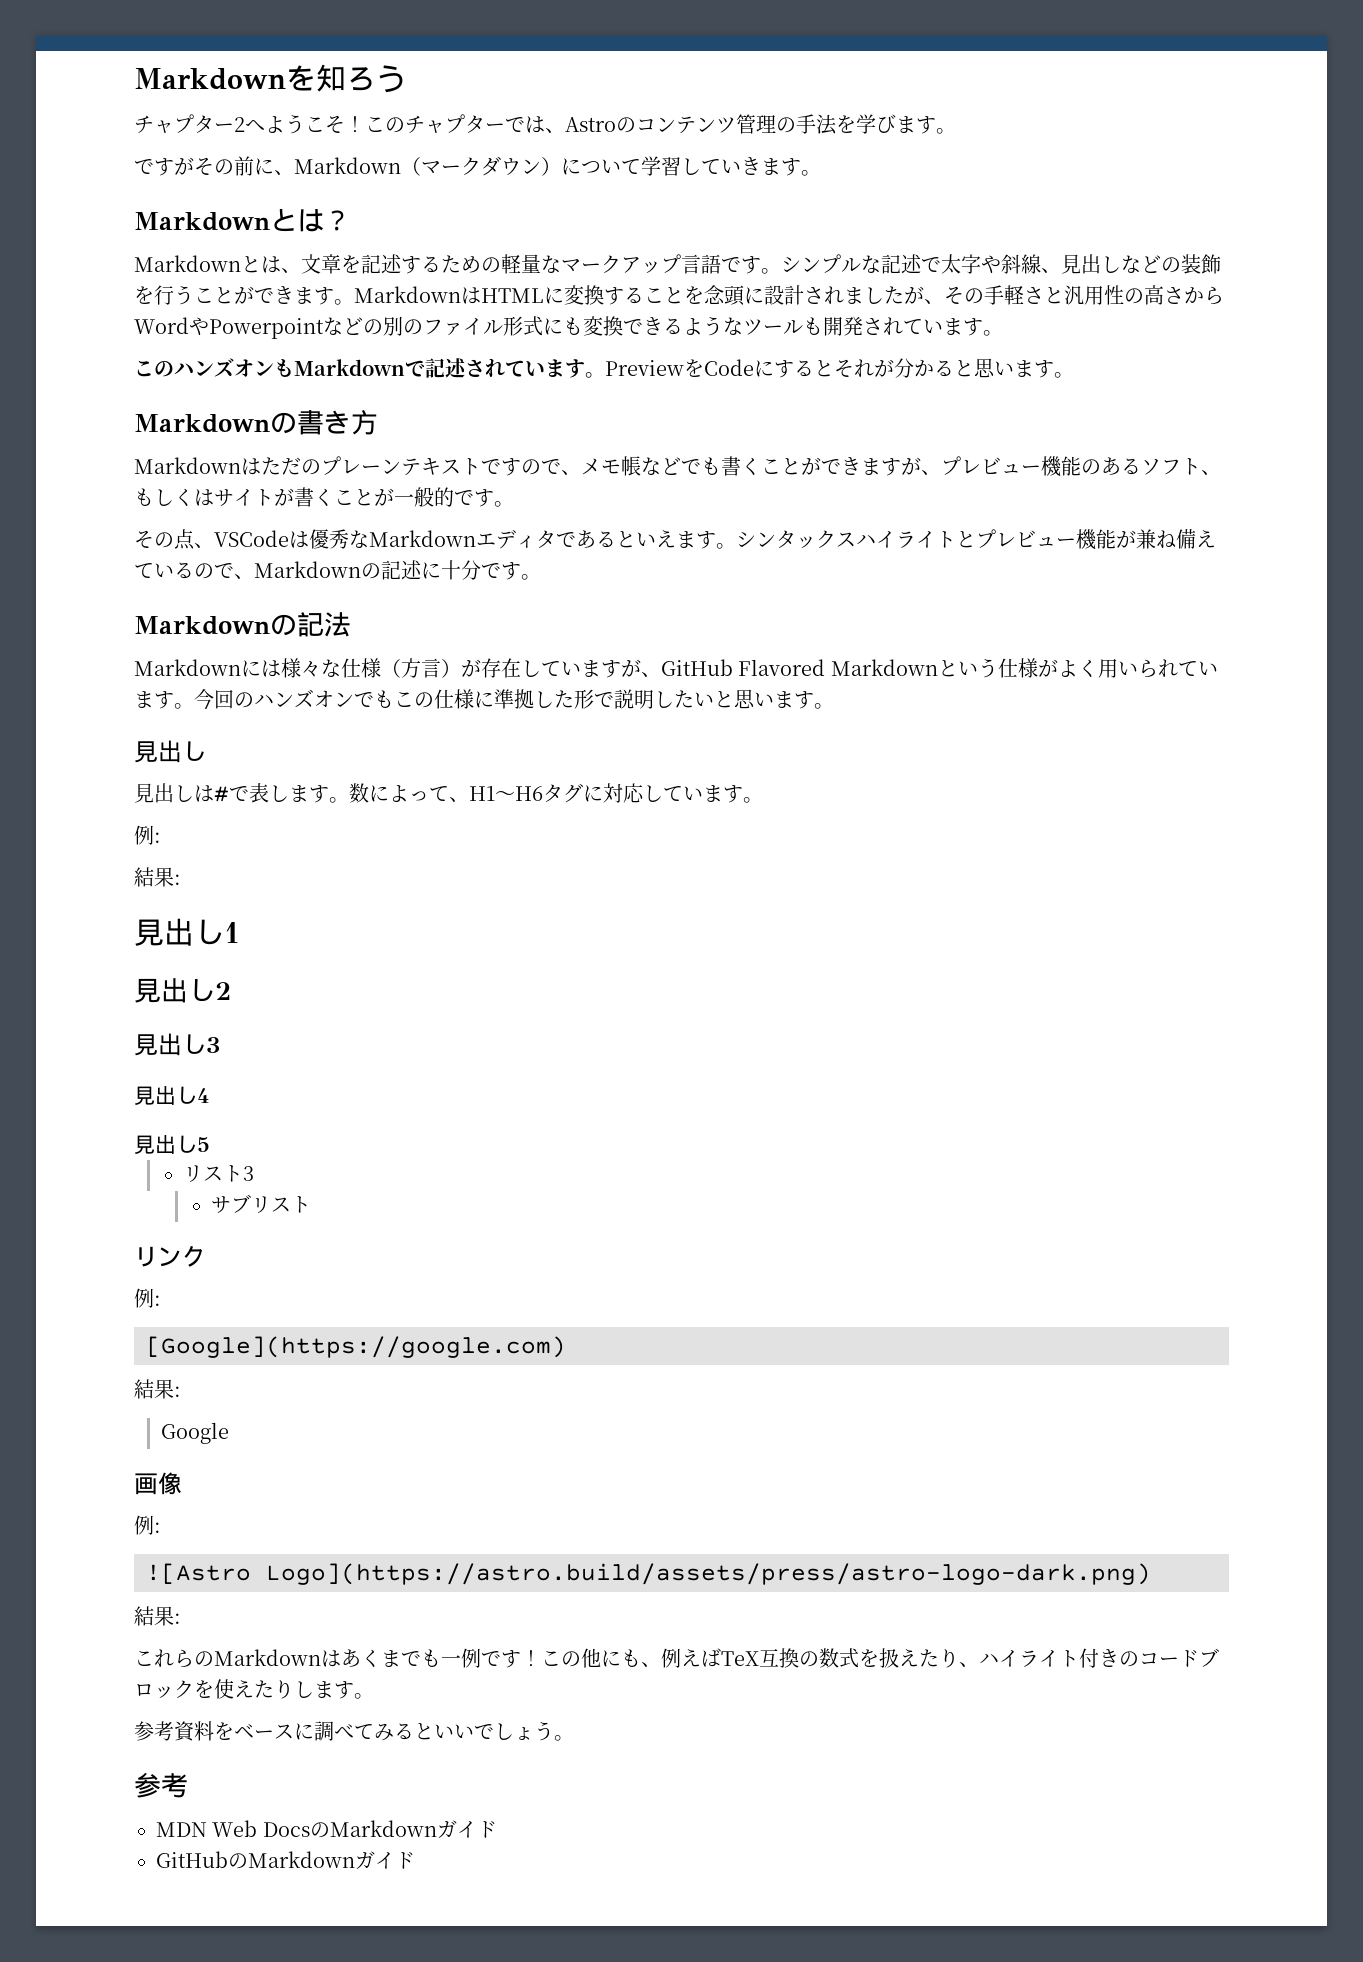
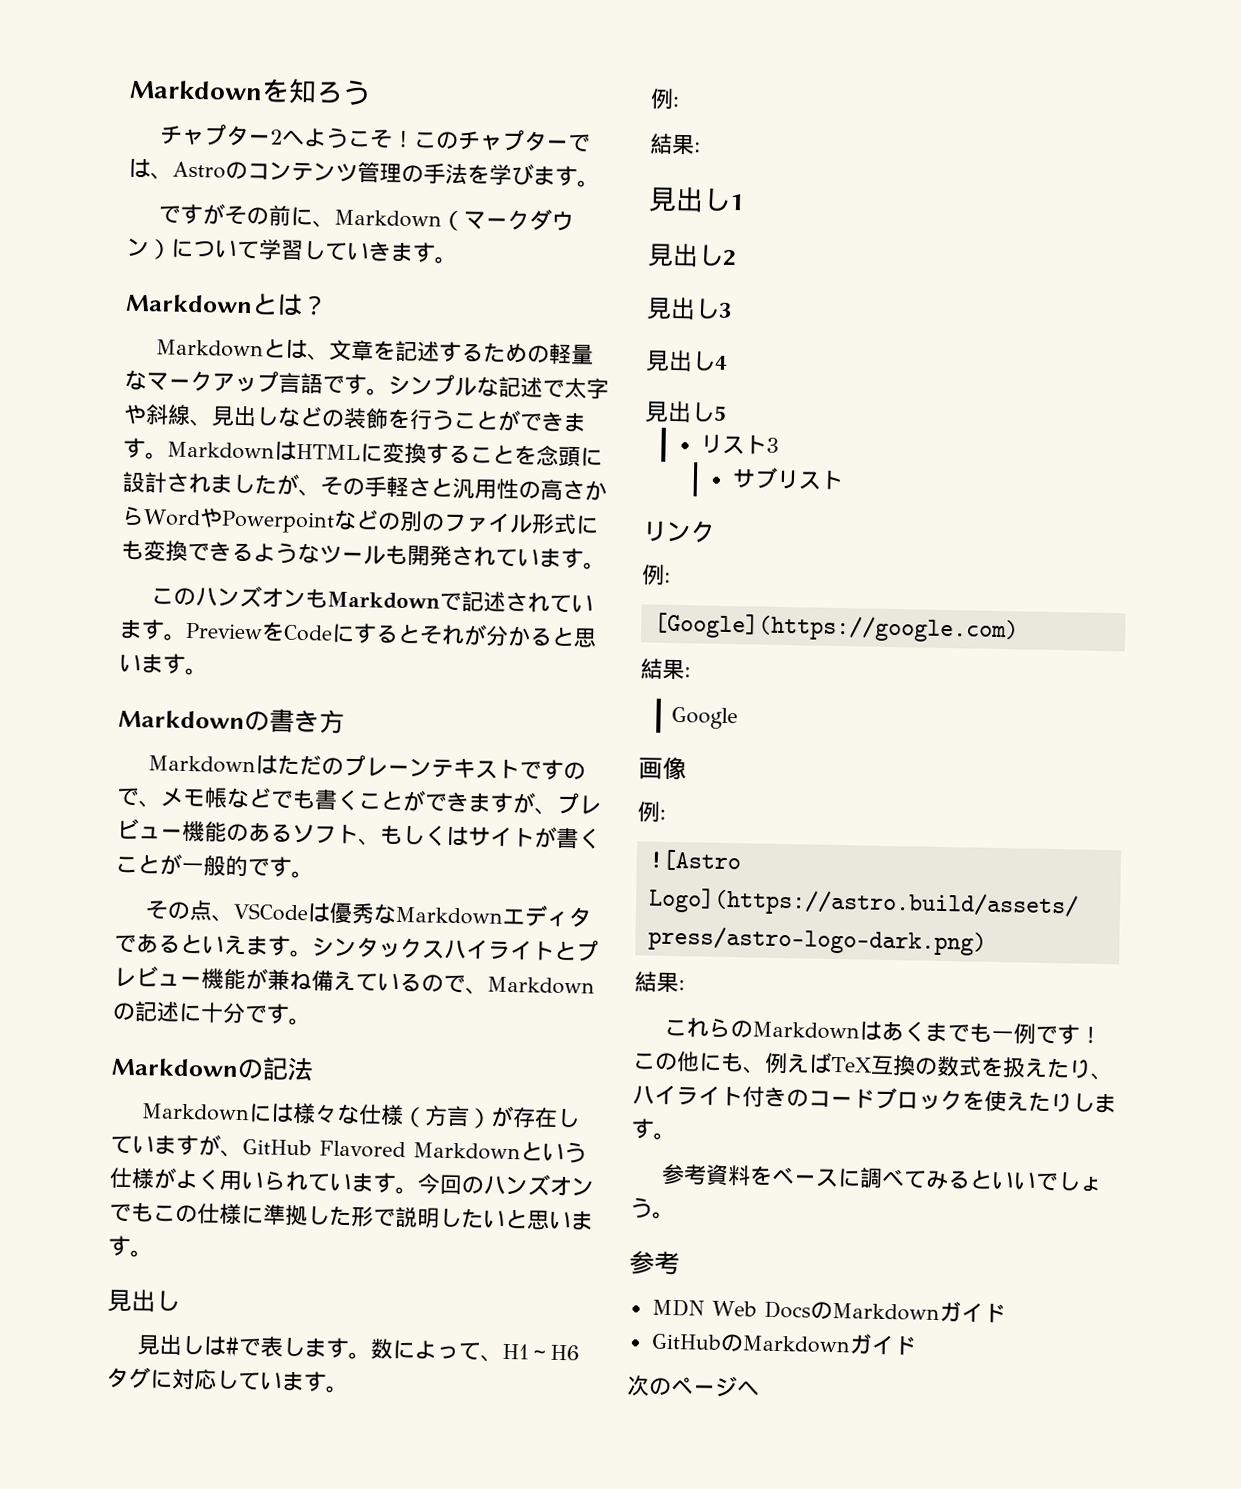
(415, 1860) none -> [626,1375,760,1398] // 次のページへ

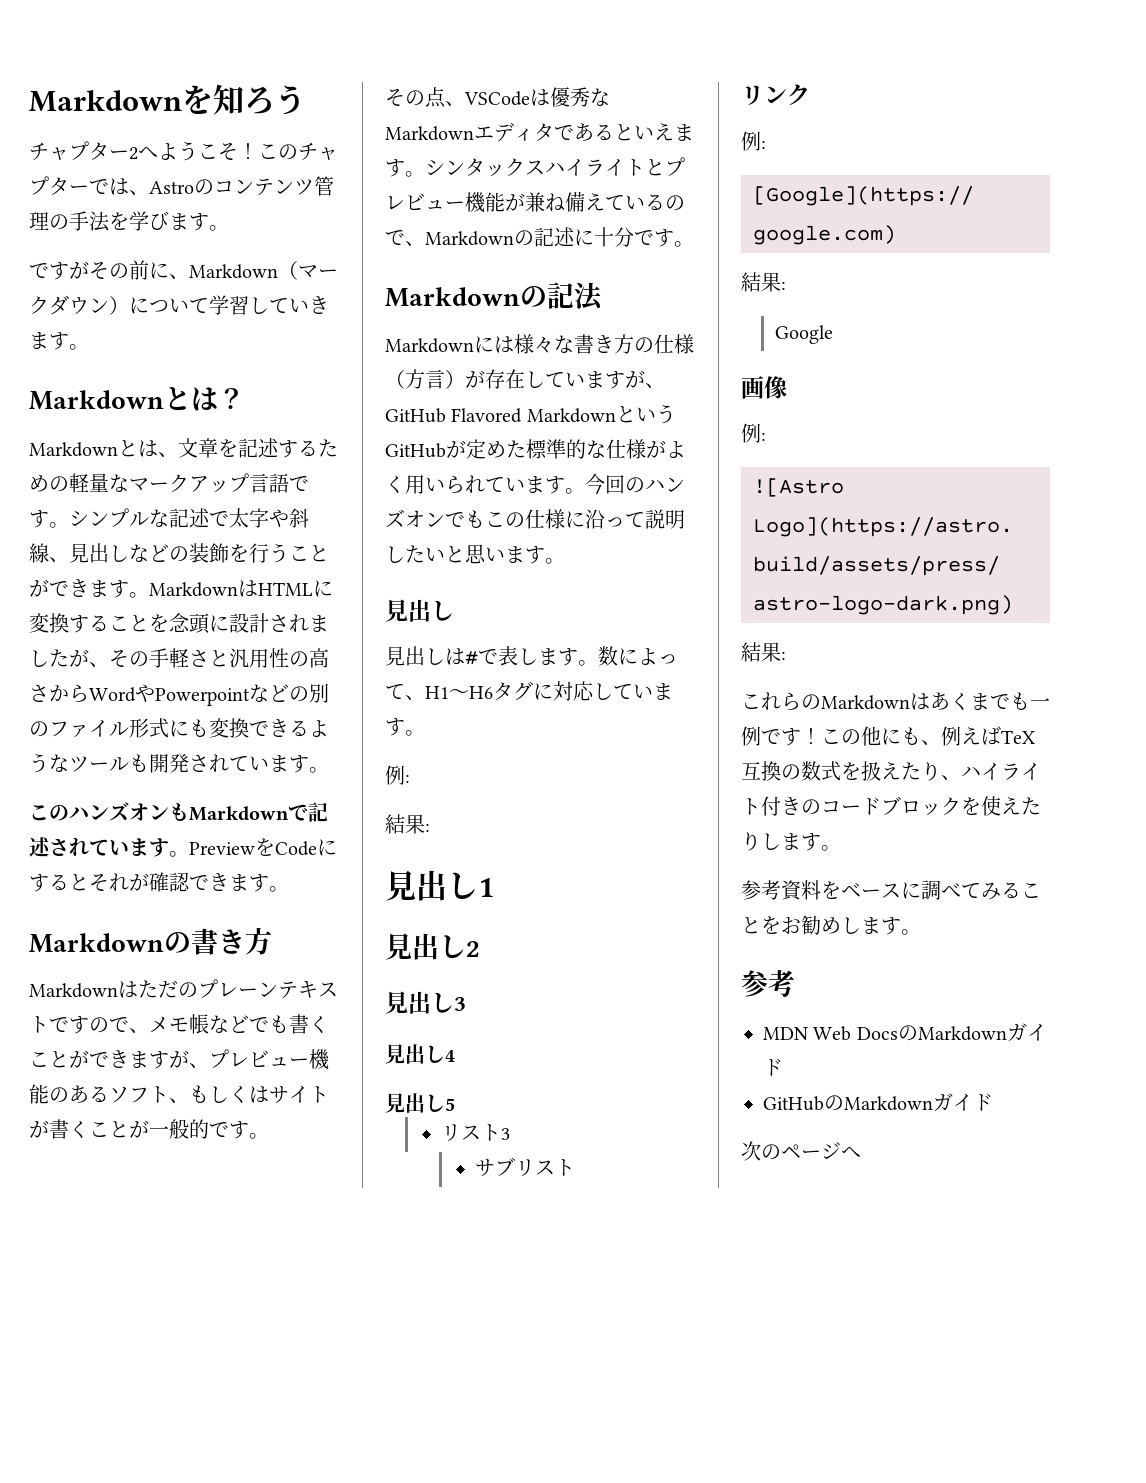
[485,625,597,648] [119,653,142,673] 分かると思い -> [149,872,229,892] 確認でき
(360, 1114) none -> [574,334,654,354] 書き方の
(587, 1153) none -> [385,439,606,459] GitHubが定めた標準的な
[263,1204,396,1227] 準拠した形で -> [585,509,645,529] 沿って
[968,1169,1103,1192] [630,1197,653,1219] といいでしょう -> [1021,882,1041,898] [741,915,901,935] ことをお勧めします

